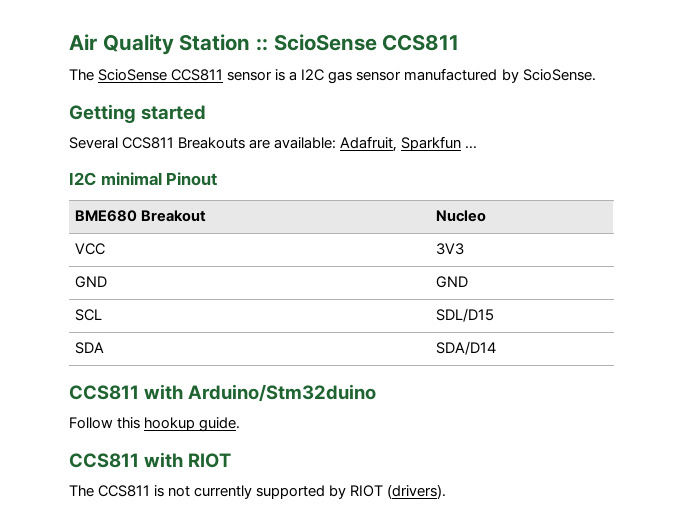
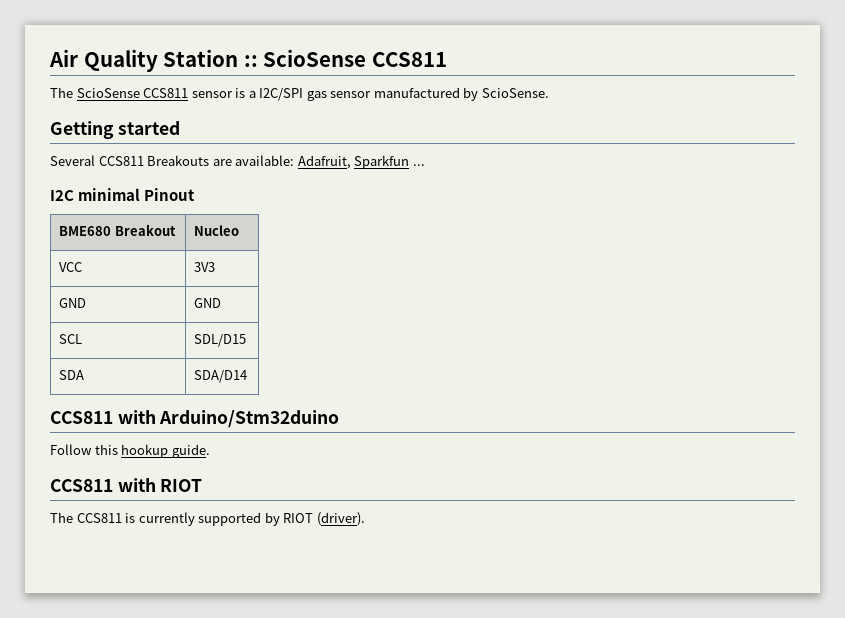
[301,69,325,81] I2C -> [259,88,304,101] I2C/SPI
[168,486,191,497] not -> (136, 518) none
[387,484,447,499] (drivers). -> [316,512,365,526] (driver).

